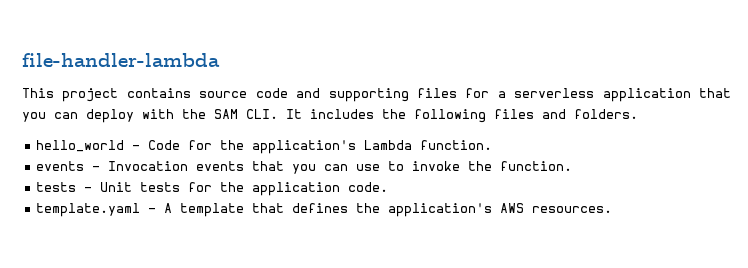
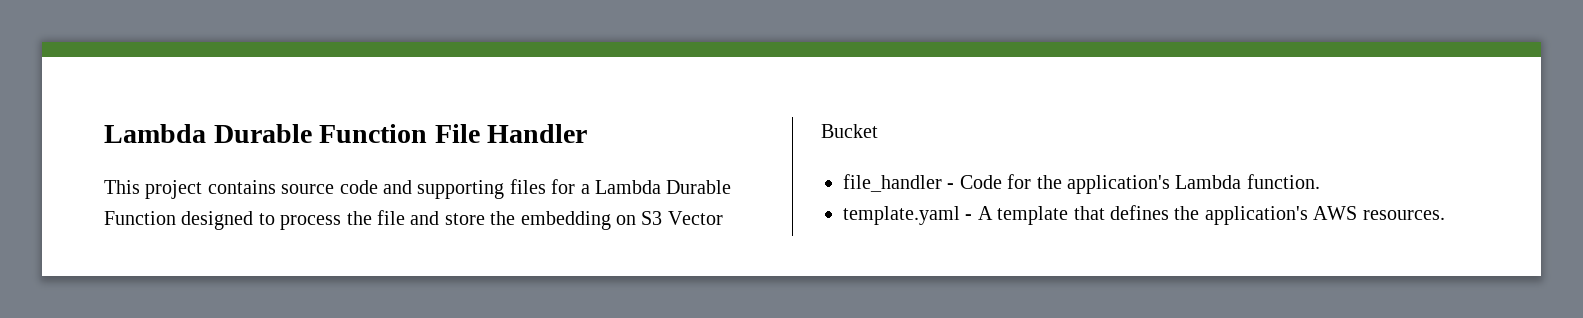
[22,53,220,67] file-handler-lambda -> [104,124,588,143] Lambda Durable Function File Handler
[514,88,731,102] [22,109,638,123] [36,140,125,152] serverless application that you can deploy with the SAM CLI. It includes the following files and folders. // hello_world -> [594,180,732,194] [104,210,723,230] [821,124,878,138] [843,174,942,192] Lambda Durable Function designed to process the file and store the embedding on S3 Vector Bucket // file_handler
[36,161,573,174] [36,182,389,196] // events - Invocation events that you can use to invoke the function. // tests - Unit tests for the application code. -> (1320, 181) none

